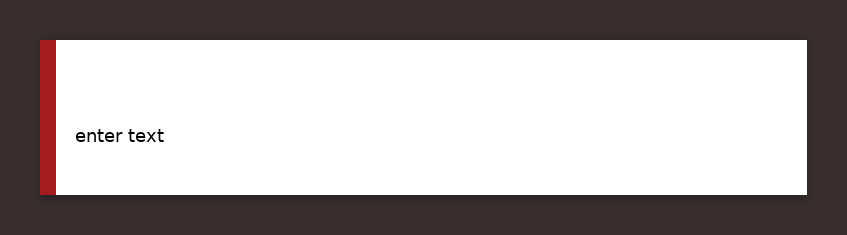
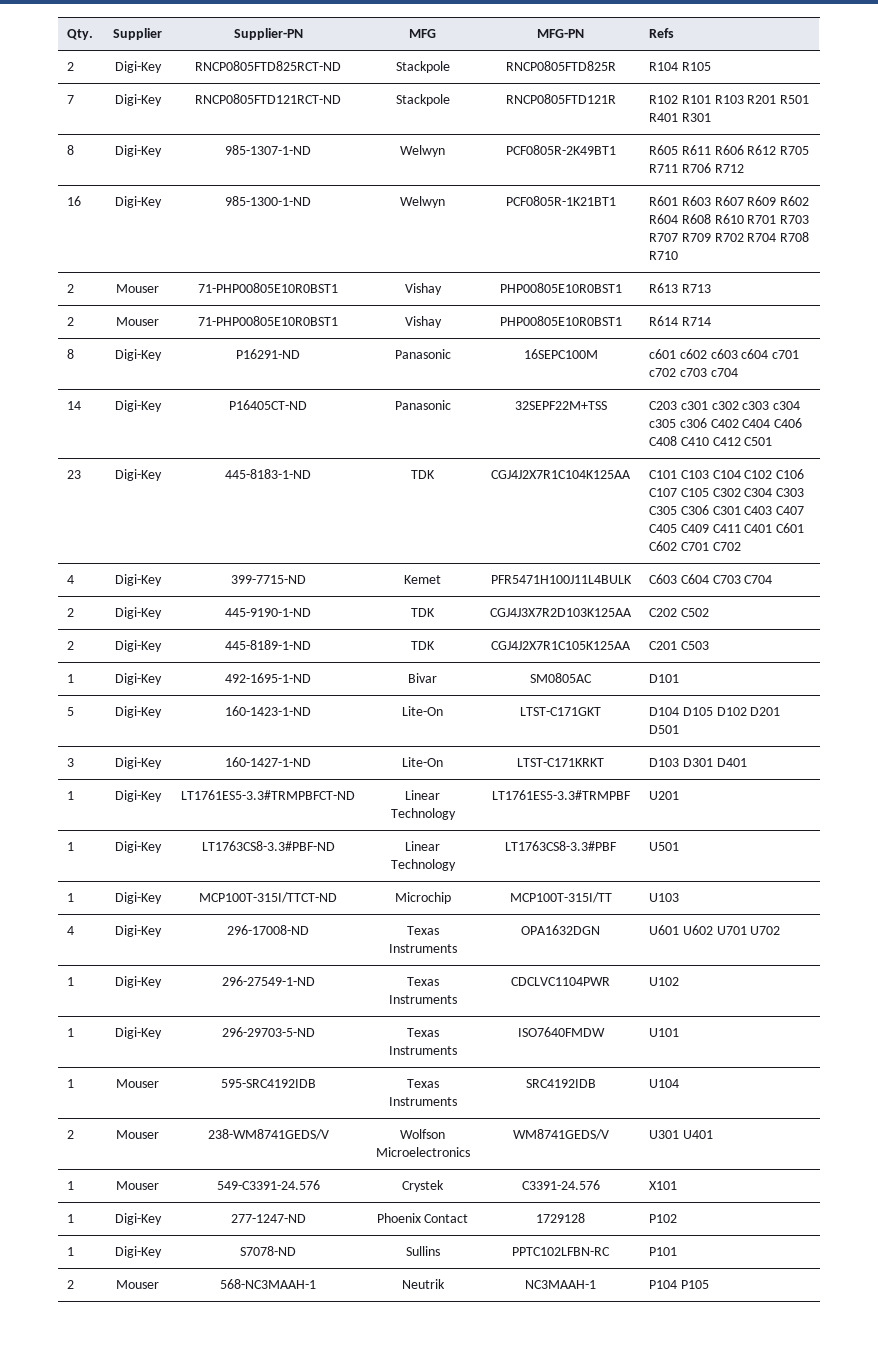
[75,129,164,142] enter text -> [67,29,94,40] [113,28,162,40] [233,28,303,40] [409,29,436,38] [537,29,584,38] [649,28,675,38] [67,62,75,71] [114,61,162,73] [195,61,341,71] [395,61,450,73] [505,61,616,71] [649,62,711,71] [67,95,75,104] [114,94,162,106] [195,94,341,104] [395,94,450,106] [505,94,616,104] [649,95,810,104] [649,113,711,122] [67,145,75,155] [114,145,162,157] [224,145,311,155] [400,145,445,157] [505,145,616,155] [649,145,810,155] [649,163,744,173] [67,196,82,206] [114,196,162,208] [224,196,311,206] [400,196,445,208] [505,196,616,206] [649,196,810,206] [649,214,810,224] [649,232,810,242] [649,251,679,260] [67,284,75,293] [116,284,159,293] [197,283,338,293] [404,283,442,295] [499,283,622,293] [649,283,711,293] [67,317,75,326] [116,317,159,326] [197,316,338,326] [404,316,442,328] [499,316,622,326] [649,316,711,326] [67,349,75,359] [114,349,162,361] [235,349,300,359] [394,349,451,359] [523,349,598,359] [649,349,800,359] [649,368,738,377] [67,401,82,410] [114,400,162,412] [228,400,307,410] [394,400,451,410] [514,401,607,410] [649,401,801,410] [649,418,803,428] [649,436,773,446] [67,470,82,479] [114,469,162,481] [224,469,311,479] [411,470,435,479] [491,470,631,479] [649,469,805,479] [649,488,805,497] [649,505,805,515] [649,523,805,533] [649,541,741,551] [67,575,75,584] [114,574,162,586] [230,575,306,584] [404,575,441,584] [490,575,632,584] [649,574,773,584] [67,608,75,617] [114,607,162,619] [224,608,311,617] [411,608,435,617] [490,608,632,617] [649,608,709,617] [67,641,75,650] [114,640,162,652] [224,640,311,650] [411,641,435,650] [491,641,631,650] [649,641,709,650] [67,674,75,683] [114,673,162,685] [224,673,311,683] [408,673,437,683] [530,673,592,683] [649,674,680,683] [67,707,75,716] [114,706,162,718] [224,706,311,716] [402,706,443,716] [520,707,601,716] [649,707,781,716] [649,725,680,734] [67,758,75,767] [114,757,162,769] [224,757,311,767] [402,757,443,767] [517,758,604,767] [649,758,747,767] [67,791,75,800] [114,790,162,802] [181,790,355,800] [405,790,440,800] [390,808,456,820] [491,790,631,800] [649,791,680,800] [67,842,75,851] [114,841,162,853] [201,841,335,851] [405,841,440,851] [390,859,456,871] [505,841,617,851] [649,842,680,851] [67,893,75,902] [114,892,162,904] [198,892,337,903] [394,892,451,904] [509,892,612,903] [649,893,680,902] [67,926,75,935] [114,925,162,937] [226,925,309,935] [406,926,439,935] [388,944,457,953] [521,925,600,935] [649,925,781,935] [67,977,75,986] [114,976,162,988] [221,976,315,986] [406,977,439,986] [388,995,457,1004] [511,977,610,986] [649,977,680,986] [67,1028,75,1037] [114,1027,162,1039] [221,1027,315,1037] [406,1028,439,1037] [388,1046,457,1055] [517,1027,605,1037] [649,1028,680,1037] [67,1079,75,1088] [116,1079,159,1088] [220,1079,316,1088] [406,1079,439,1088] [388,1097,457,1106] [525,1079,596,1088] [649,1079,680,1088] [67,1130,75,1139] [116,1130,159,1139] [207,1129,329,1140] [400,1129,445,1139] [375,1147,470,1157] [512,1129,609,1140] [649,1130,713,1139] [67,1181,75,1190] [116,1181,159,1190] [216,1180,320,1190] [402,1180,444,1192] [521,1180,600,1190] [649,1181,678,1190] [67,1214,75,1223] [114,1213,162,1225] [230,1214,306,1223] [376,1213,469,1223] [536,1213,585,1223] [649,1214,678,1223] [67,1247,75,1256] [114,1246,162,1258] [239,1246,296,1256] [405,1246,440,1256] [512,1247,610,1256] [649,1247,678,1256] [67,1280,75,1289] [116,1280,159,1289] [219,1279,316,1289] [401,1279,445,1289] [525,1280,596,1289] [649,1280,709,1289] Qty. | Supplier | Supplier-PN | MFG | MFG-PN | Refs // 2 | Digi-Key | RNCP0805FTD825RCT-ND | Stackpole | RNCP0805FTD825R | R104 R105 // 7 | Digi-Key | RNCP0805FTD121RCT-ND | Stackpole | RNCP0805FTD121R | R102 R101 R103 R201 R501 R401 R301 // 8 | Digi-Key | 985-1307-1-ND | Welwyn | PCF0805R-2K49BT1 | R605 R611 R606 R612 R705 R711 R706 R712 // 16 | Digi-Key | 985-1300-1-ND | Welwyn | PCF0805R-1K21BT1 | R601 R603 R607 R609 R602 R604 R608 R610 R701 R703 R707 R709 R702 R704 R708 R710 // 2 | Mouser | 71-PHP00805E10R0BST1 | Vishay | PHP00805E10R0BST1 | R613 R713 // 2 | Mouser | 71-PHP00805E10R0BST1 | Vishay | PHP00805E10R0BST1 | R614 R714 // 8 | Digi-Key | P16291-ND | Panasonic | 16SEPC100M | c601 c602 c603 c604 c701 c702 c703 c704 // 14 | Digi-Key | P16405CT-ND | Panasonic | 32SEPF22M+TSS | C203 c301 c302 c303 c304 c305 c306 C402 C404 C406 C408 C410 C412 C501 // 23 | Digi-Key | 445-8183-1-ND | TDK | CGJ4J2X7R1C104K125AA | C101 C103 C104 C102 C106 C107 C105 C302 C304 C303 C305 C306 C301 C403 C407 C405 C409 C411 C401 C601 C602 C701 C702 // 4 | Digi-Key | 399-7715-ND | Kemet | PFR5471H100J11L4BULK | C603 C604 C703 C704 // 2 | Digi-Key | 445-9190-1-ND | TDK | CGJ4J3X7R2D103K125AA | C202 C502 // 2 | Digi-Key | 445-8189-1-ND | TDK | CGJ4J2X7R1C105K125AA | C201 C503 // 1 | Digi-Key | 492-1695-1-ND | Bivar | SM0805AC | D101 // 5 | Digi-Key | 160-1423-1-ND | Lite-On | LTST-C171GKT | D104 D105 D102 D201 D501 // 3 | Digi-Key | 160-1427-1-ND | Lite-On | LTST-C171KRKT | D103 D301 D401 // 1 | Digi-Key | LT1761ES5-3.3#TRMPBFCT-ND | Linear Technology | LT1761ES5-3.3#TRMPBF | U201 // 1 | Digi-Key | LT1763CS8-3.3#PBF-ND | Linear Technology | LT1763CS8-3.3#PBF | U501 // 1 | Digi-Key | MCP100T-315I/TTCT-ND | Microchip | MCP100T-315I/TT | U103 // 4 | Digi-Key | 296-17008-ND | Texas Instruments | OPA1632DGN | U601 U602 U701 U702 // 1 | Digi-Key | 296-27549-1-ND | Texas Instruments | CDCLVC1104PWR | U102 // 1 | Digi-Key | 296-29703-5-ND | Texas Instruments | ISO7640FMDW | U101 // 1 | Mouser | 595-SRC4192IDB | Texas Instruments | SRC4192IDB | U104 // 2 | Mouser | 238-WM8741GEDS/V | Wolfson Microelectronics | WM8741GEDS/V | U301 U401 // 1 | Mouser | 549-C3391-24.576 | Crystek | C3391-24.576 | X101 // 1 | Digi-Key | 277-1247-ND | Phoenix Contact | 1729128 | P102 // 1 | Digi-Key | S7078-ND | Sullins | PPTC102LFBN-RC | P101 // 2 | Mouser | 568-NC3MAAH-1 | Neutrik | NC3MAAH-1 | P104 P105

